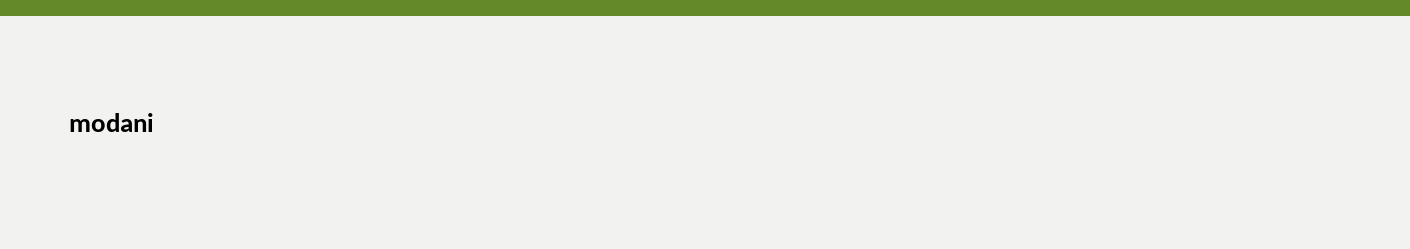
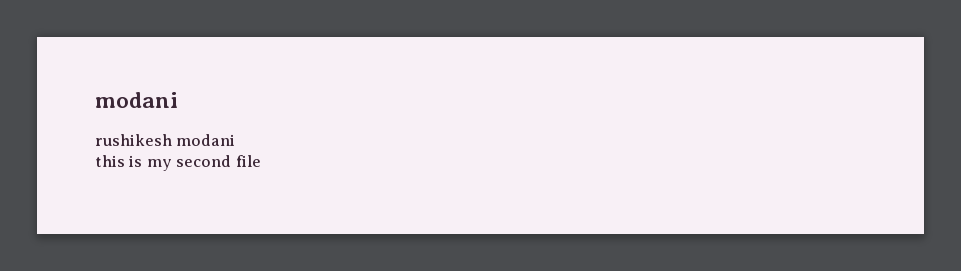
[69,113,154,132] modani -> [95,92,178,108] [95,134,236,146] [95,155,261,171] modani // rushikesh modani // this is my second file

